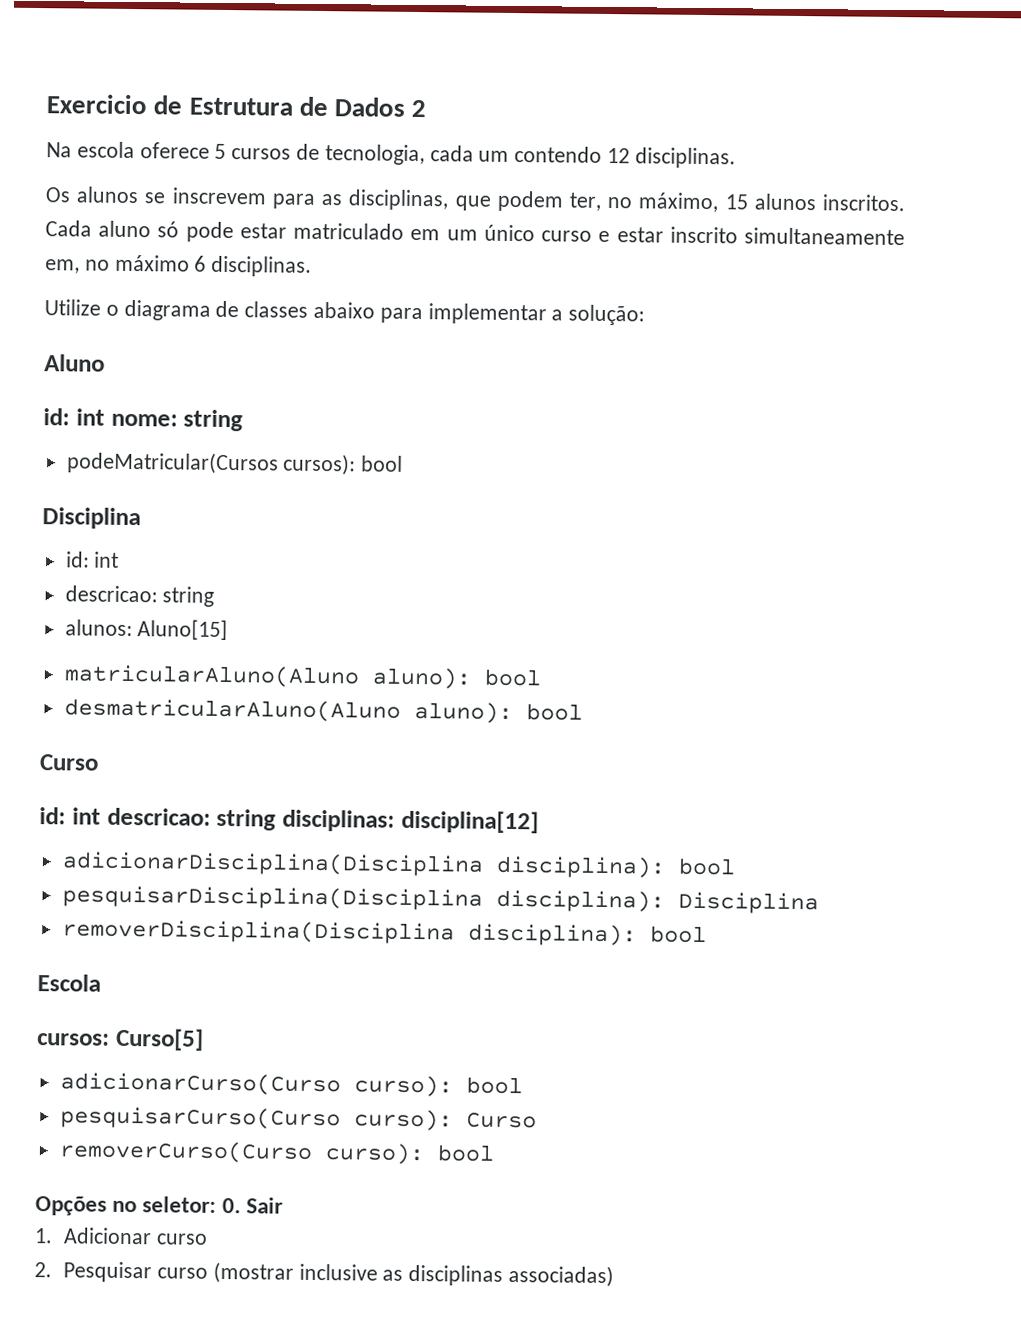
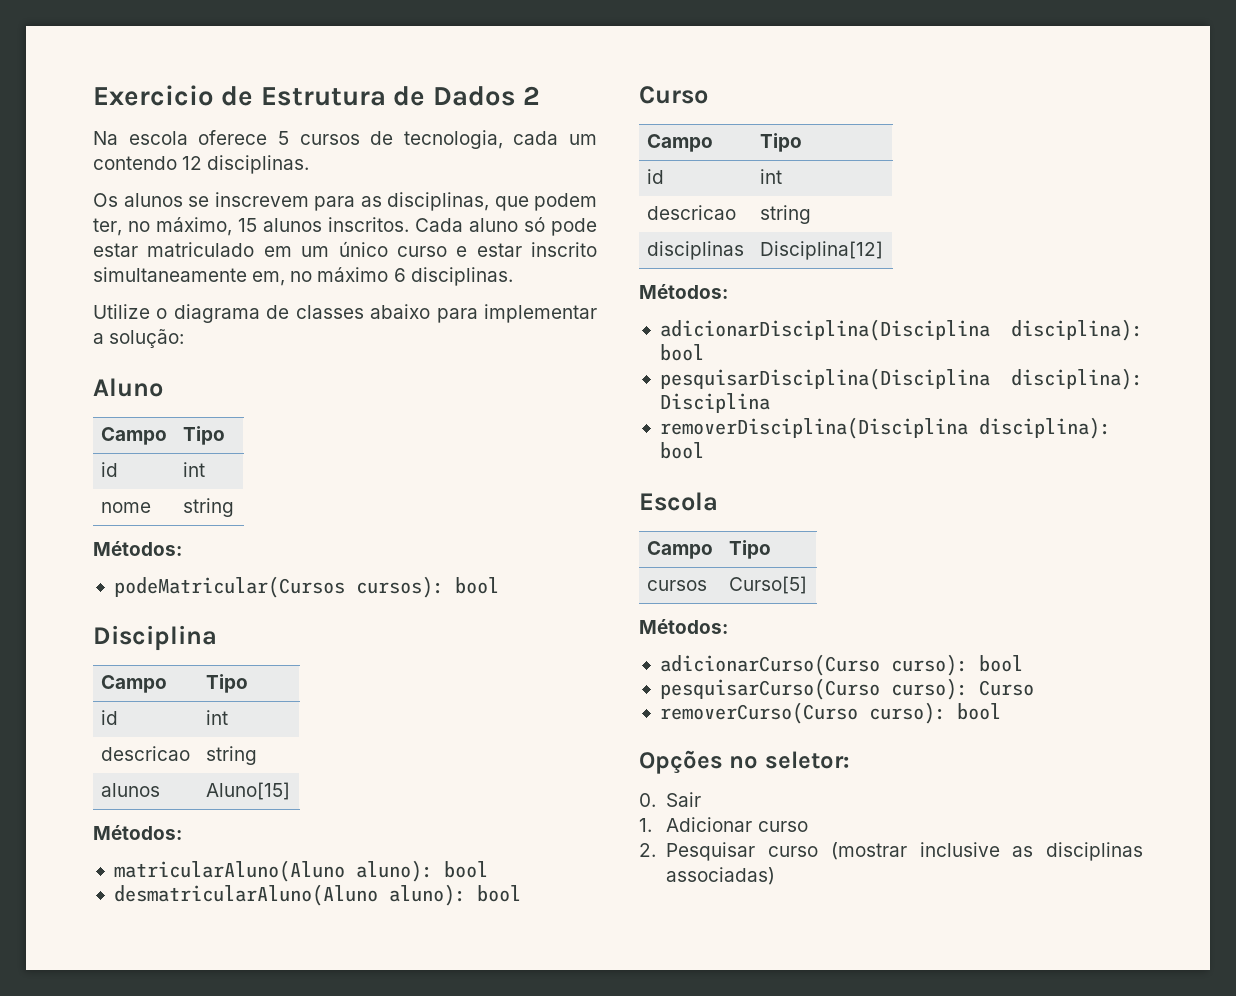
[43,408,244,432] [66,451,404,476] [42,507,141,530] [65,551,120,568] [64,585,215,607] [64,619,229,641] // id: int nome: string // podeMatricular(Cursos cursos): bool // Disciplina // id: int // descricao: string // alunos: Aluno[15] -> [100,427,167,445] [182,426,225,445] [100,462,118,477] [182,462,205,477] [100,502,151,513] [182,498,234,517] [93,541,182,556] [113,576,499,598] [93,625,217,651] [100,675,167,693] [205,674,248,693] [100,710,118,725] [205,710,228,725] [100,746,190,761] [205,746,257,765] [100,783,160,797] [205,782,290,800] [93,825,182,840] // Campo | Tipo // id | int // nome | string // Métodos: // podeMatricular(Cursos cursos): bool // Disciplina // Campo | Tipo // id | int // descricao | string // alunos | Aluno[15] // Métodos:
[39,807,539,834] // id: int descricao: string disciplinas: disciplina[12] -> [646,134,713,152] [759,133,802,152] [646,169,664,184] [759,169,782,184] [646,205,736,220] [759,205,811,224] [646,241,744,260] [759,241,883,260] [639,284,728,299] // Campo | Tipo // id | int // descricao | string // disciplinas | Disciplina[12] // Métodos:
[37,1027,204,1051] // cursos: Curso[5] -> [646,541,713,559] [728,540,771,559] [646,580,707,591] [728,576,807,594] [639,619,728,634] // Campo | Tipo // cursos | Curso[5] // Métodos:
(217, 1204) none -> (849, 760) //

